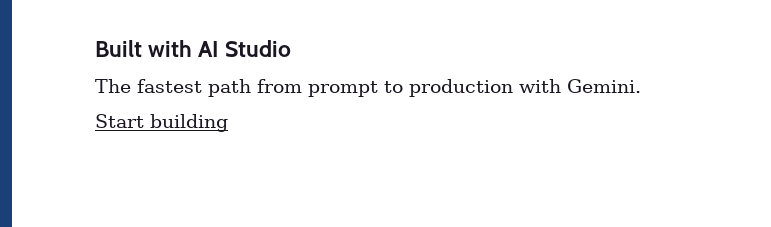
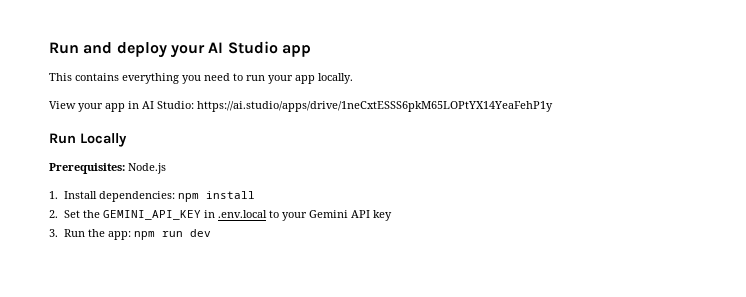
[95,40,291,57] [95,79,641,97] [95,114,228,132] Built with AI Studio // The fastest path from prompt to production with Gemini. // Start building -> [49,41,311,58] [49,73,353,84] [49,101,553,112] [49,133,127,147] [49,163,166,174] [49,191,255,202] [49,210,392,221] [49,229,211,240] Run and deploy your AI Studio app // This contains everything you need to run your app locally. // View your app in AI Studio: https://ai.studio/apps/drive/1neCxtESSS6pkM65LOPtYX14YeaFehP1y // Run Locally // Prerequisites: Node.js // 1. Install dependencies: npm install // 2. Set the GEMINI_API_KEY in .env.local to your Gemini API key // 3. Run the app: npm run dev

